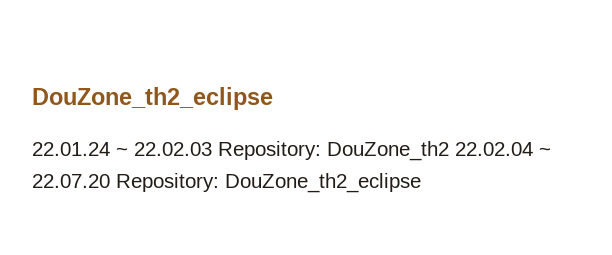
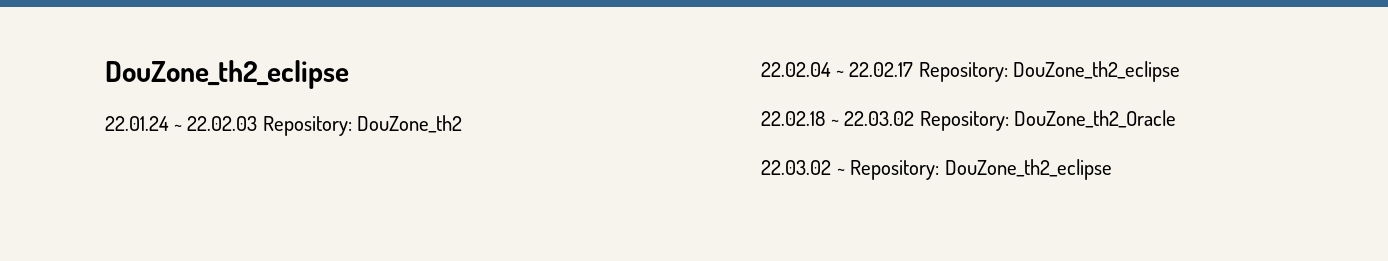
(449, 151) none -> (463, 124) //
[32,173,421,193] 22.07.20 Repository: DouZone_th2_eclipse -> [849,61,1181,82] [761,110,1177,131] [761,159,1112,180] 22.02.17 Repository: DouZone_th2_eclipse // 22.02.18 ~ 22.03.02 Repository: DouZone_th2_Oracle // 22.03.02 ~ Repository: DouZone_th2_eclipse

